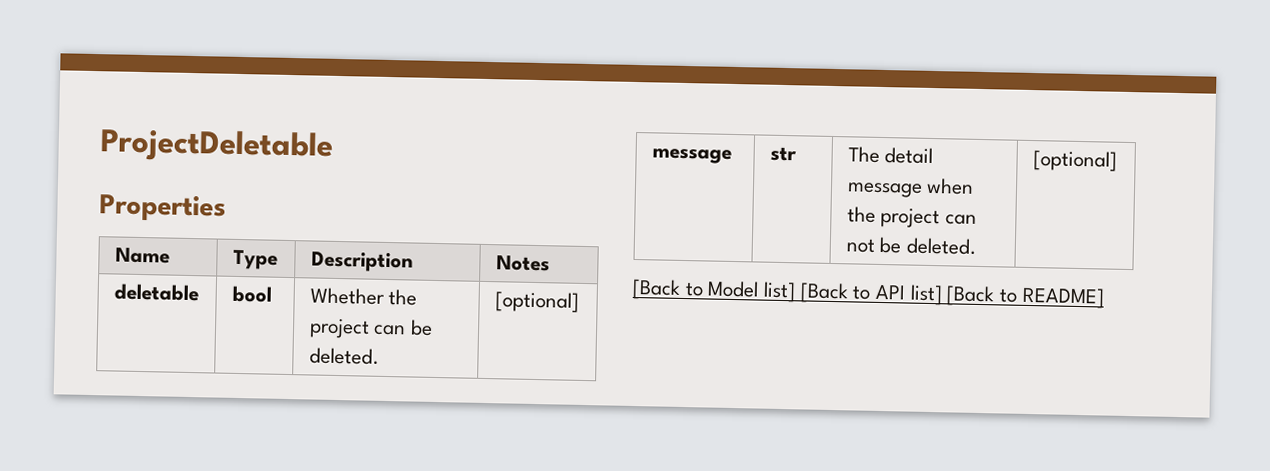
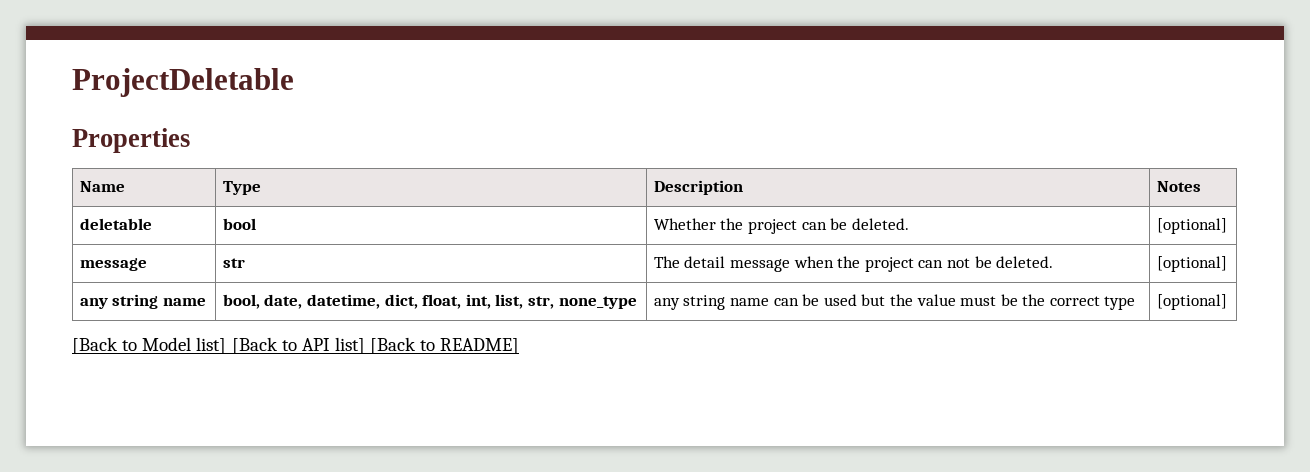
(1117, 161) none -> [79,294,206,309] [222,294,637,309] [653,294,1136,310] [1156,294,1227,310] // any string name | bool, date, datetime, dict, float, int, list, str, none_type | any string name can be used but the value must be the correct type | [optional]

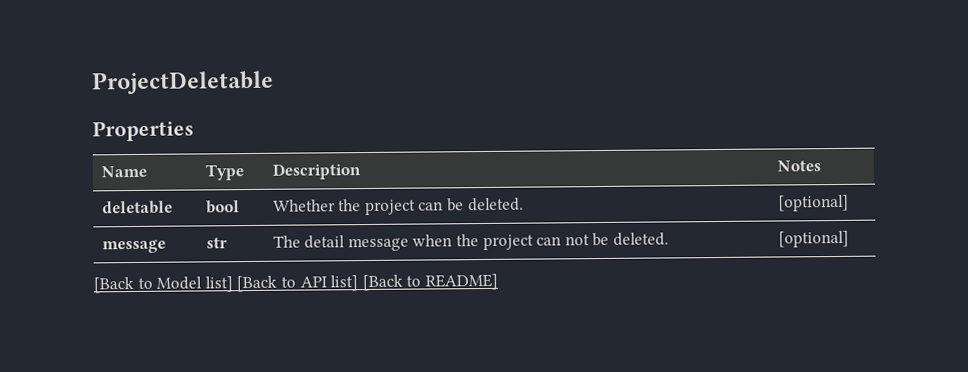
[79,294,206,309] [222,294,637,309] [653,294,1136,310] [1156,294,1227,310] // any string name | bool, date, datetime, dict, float, int, list, str, none_type | any string name can be used but the value must be the correct type | [optional] -> (849, 239) none

